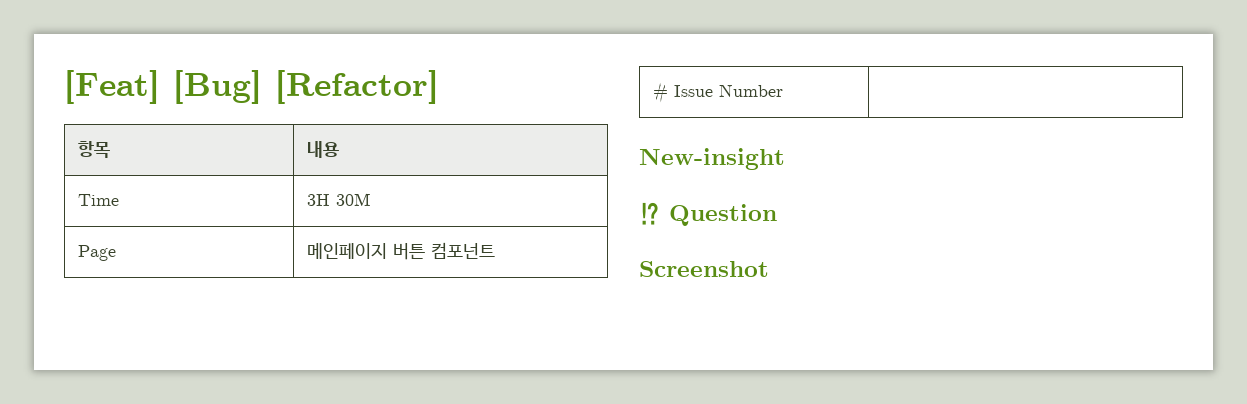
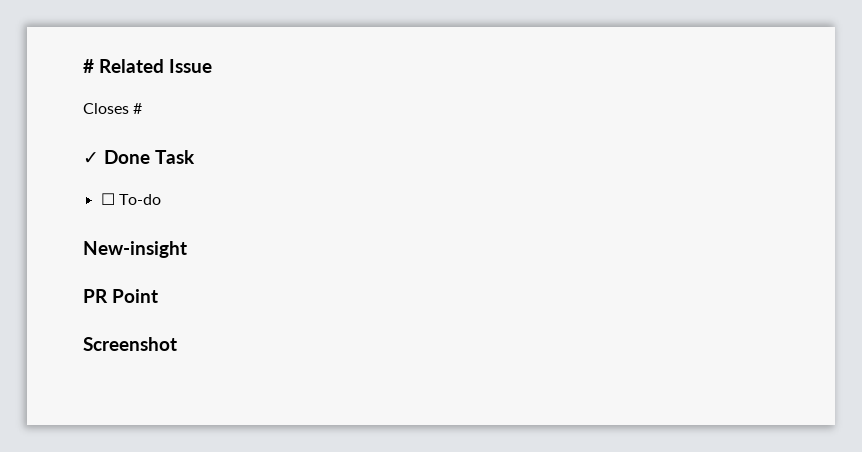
[64,70,439,104] [77,141,110,158] [306,141,339,158] [77,194,119,206] [306,193,370,206] [77,245,116,261] [306,242,495,260] [652,82,783,103] [Feat] [Bug] [Refactor] // 항목 | 내용 // Time | 3H 30M // Page | 메인페이지 버튼 컴포넌트 // # Issue Number | -> [83,59,212,73] [83,103,143,114] [83,150,195,164] [100,193,161,205] # Related Issue // Closes # // ✓ Done Task // ☐ To-do
[639,202,777,226] ⁉ Question -> [83,289,158,303] PR Point

